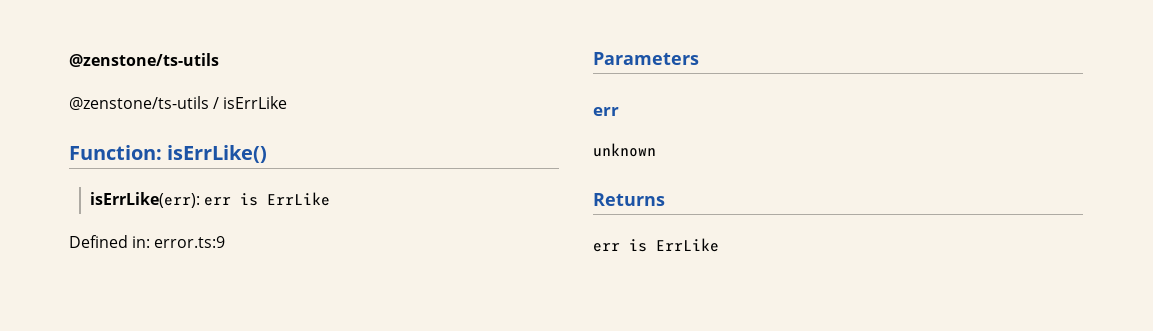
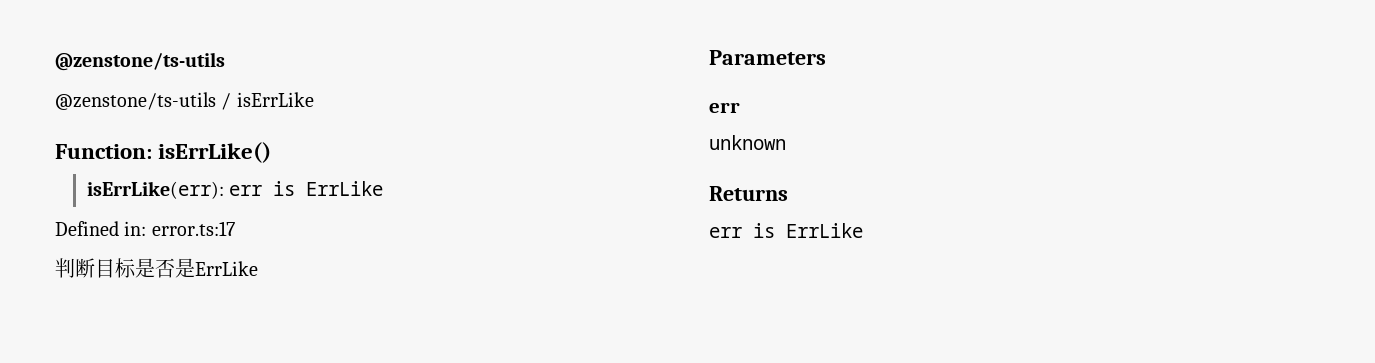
[154,236,226,248] error.ts:9 -> [151,221,235,236] [55,258,258,278] error.ts:17 // 判断目标是否是ErrLike

